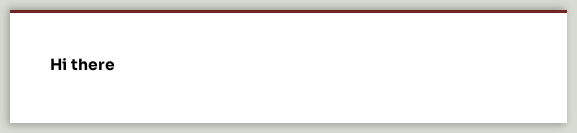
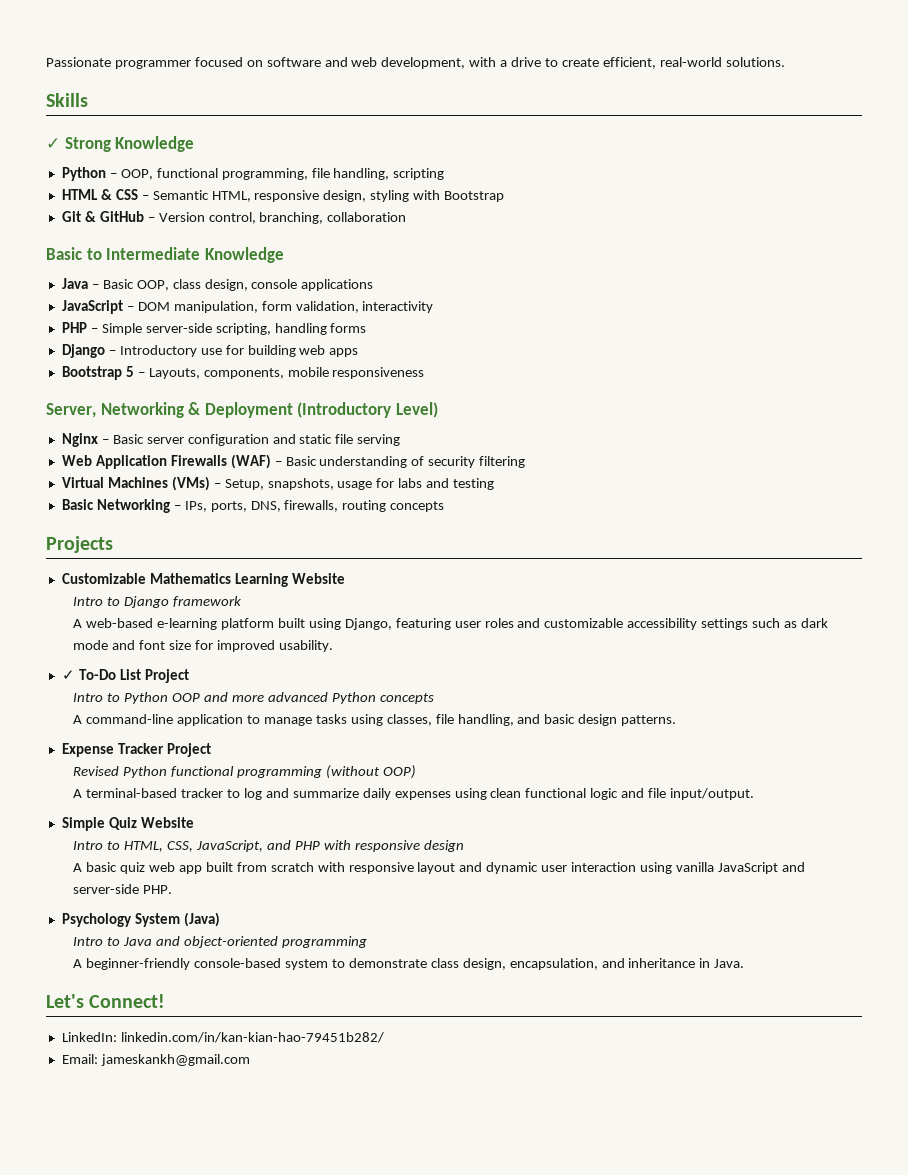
[50,58,116,71] Hi there -> [46,57,785,69] [46,93,88,107] [46,136,195,152] [61,167,445,181] [61,189,505,202] [61,211,407,224] [46,247,284,263] [61,278,374,291] [61,300,434,314] [61,322,367,335] [61,344,359,358] [61,366,425,380] [46,402,438,418] [61,433,401,447] [61,454,526,469] [61,476,495,491] [61,499,445,513] [46,536,113,553] [61,573,345,587] [73,596,242,608] [73,618,828,630] [73,640,333,652] [61,669,189,683] [73,692,434,704] [73,714,677,726] [61,743,211,757] [73,765,416,779] [73,788,754,800] [61,817,194,831] [73,840,464,852] [73,862,805,874] [73,884,173,894] [61,912,220,927] [73,936,367,948] [73,958,745,970] [46,994,166,1008] [61,1032,384,1043] [61,1054,250,1066] Passionate programmer focused on software and web development, with a drive to create efficient, real-world solutions. // Skills // ✓ Strong Knowledge // Python – OOP, functional programming, file handling, scripting // HTML & CSS – Semantic HTML, responsive design, styling with Bootstrap // Git & GitHub – Version control, branching, collaboration // Basic to Intermediate Knowledge // Java – Basic OOP, class design, console applications // JavaScript – DOM manipulation, form validation, interactivity // PHP – Simple server-side scripting, handling forms // Django – Introductory use for building web apps // Bootstrap 5 – Layouts, components, mobile responsiveness // Server, Networking & Deployment (Introductory Level) // Nginx – Basic server configuration and static file serving // Web Application Firewalls (WAF) – Basic understanding of security filtering // Virtual Machines (VMs) – Setup, snapshots, usage for labs and testing // Basic Networking – IPs, ports, DNS, firewalls, routing concepts // Projects // Customizable Mathematics Learning Website // Intro to Django framework // A web-based e-learning platform built using Django, featuring user roles and customizable accessibility settings such as dark mode and font size for improved usability. // ✓ To-Do List Project // Intro to Python OOP and more advanced Python concepts // A command-line application to manage tasks using classes, file handling, and basic design patterns. // Expense Tracker Project // Revised Python functional programming (without OOP) // A terminal-based tracker to log and summarize daily expenses using clean functional logic and file input/output. // Simple Quiz Website // Intro to HTML, CSS, JavaScript, and PHP with responsive design // A basic quiz web app built from scratch with responsive layout and dynamic user interaction using vanilla JavaScript and server-side PHP. // Psychology System (Java) // Intro to Java and object-oriented programming // A beginner-friendly console-based system to demonstrate class design, encapsulation, and inheritance in Java. // Let's Connect! // LinkedIn: linkedin.com/in/kan-kian-hao-79451b282/ // Email: jameskankh@gmail.com

